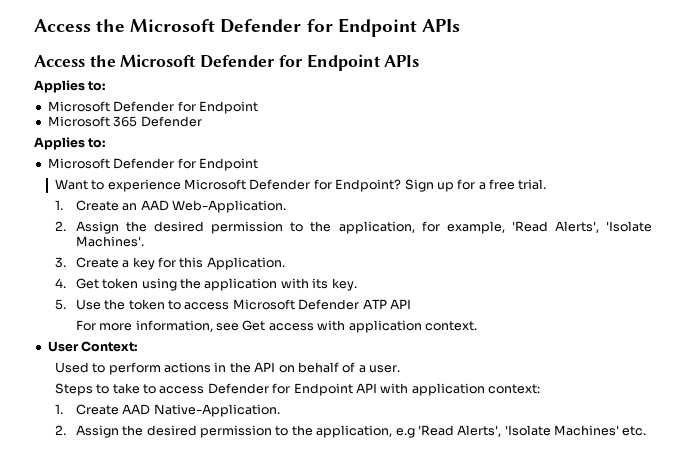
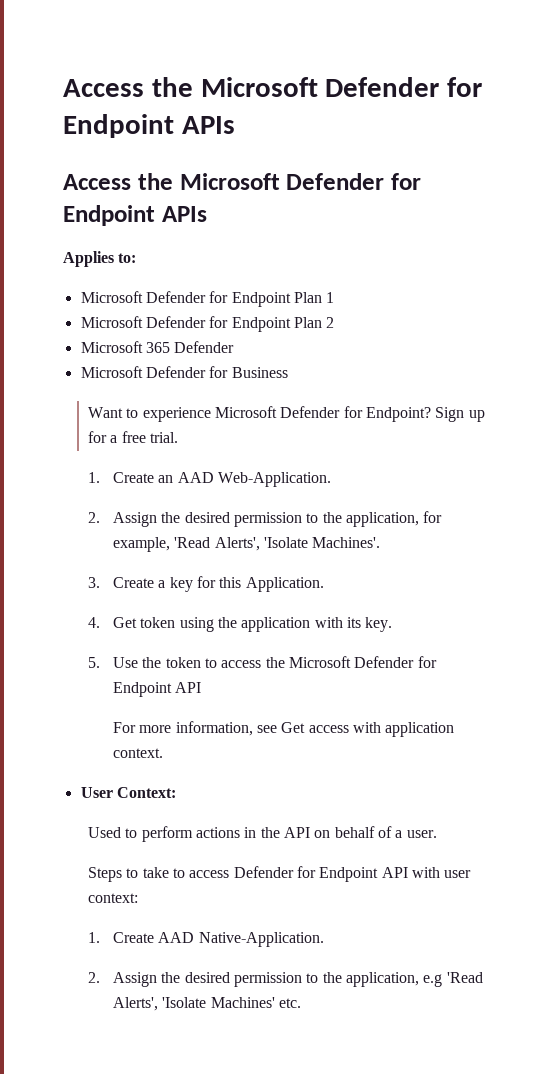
(258, 107) none -> [293,292,335,303] [80,316,335,332] Plan 1 // Microsoft Defender for Endpoint Plan 2
[34,137,106,150] [47,158,258,171] // Applies to: // Microsoft Defender for Endpoint -> [80,366,288,378] // Microsoft Defender for Business
[232,299,387,310] Microsoft Defender ATP -> [265,656,437,668] [112,682,172,697] the Microsoft Defender for Endpoint
[411,383,485,396] application -> [444,870,472,878] user

